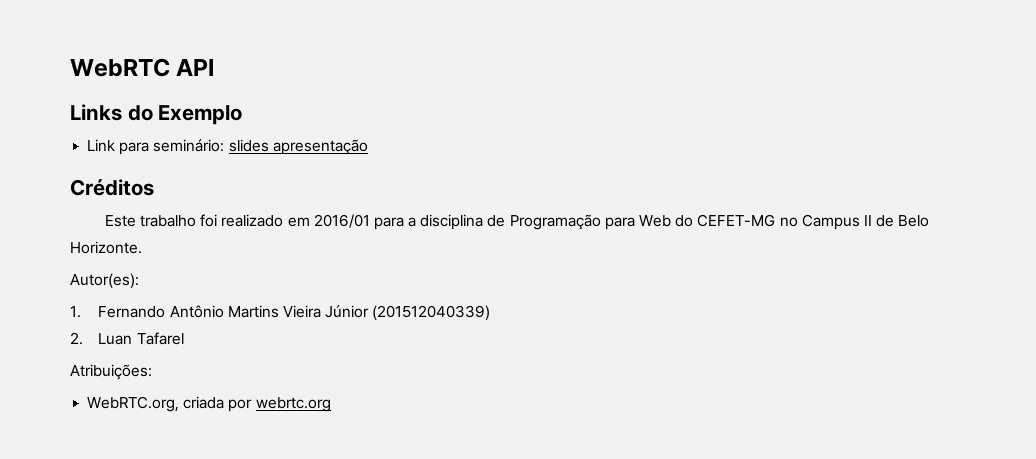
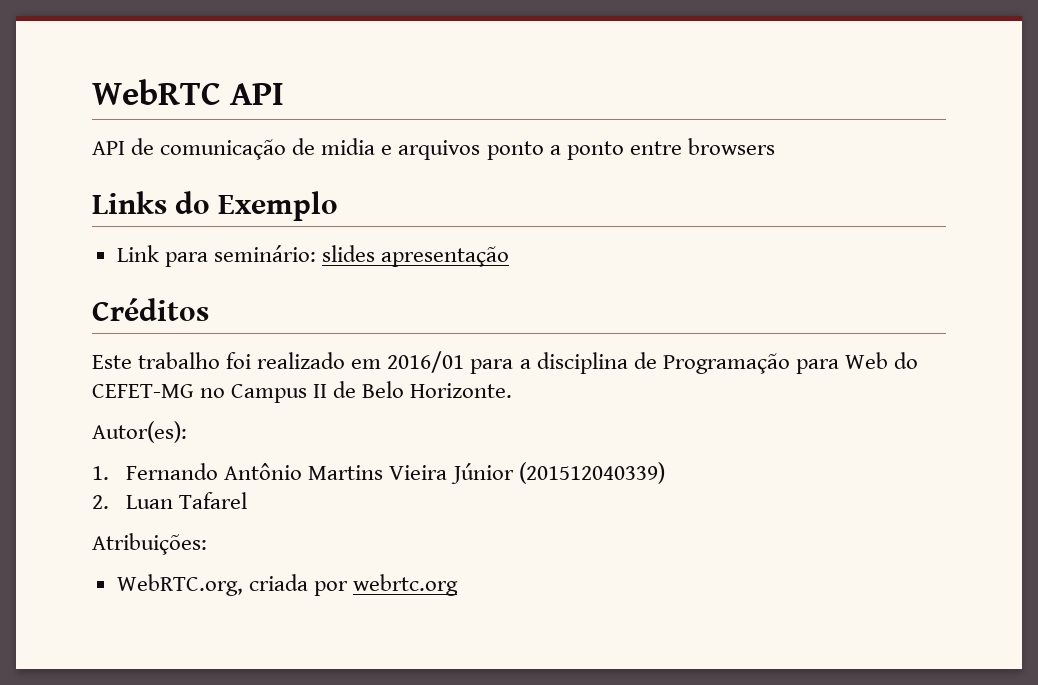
(215, 67) none -> [92,138,775,160] // API de comunicação de midia e arquivos ponto a ponto entre browsers

